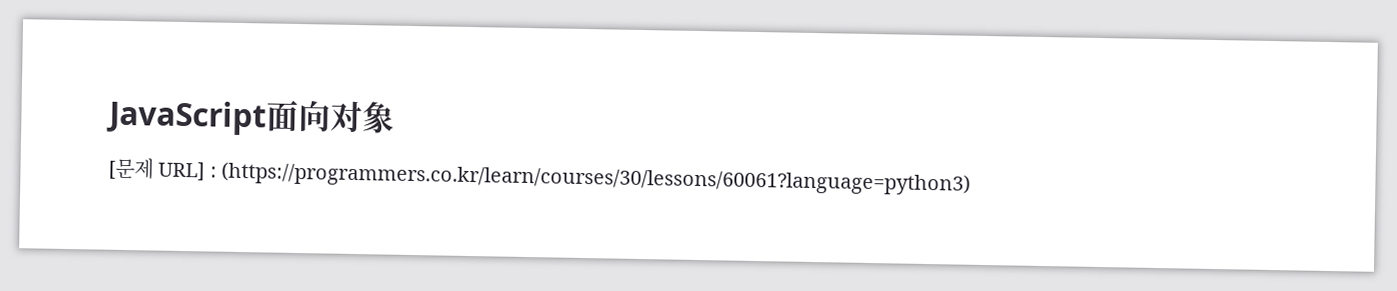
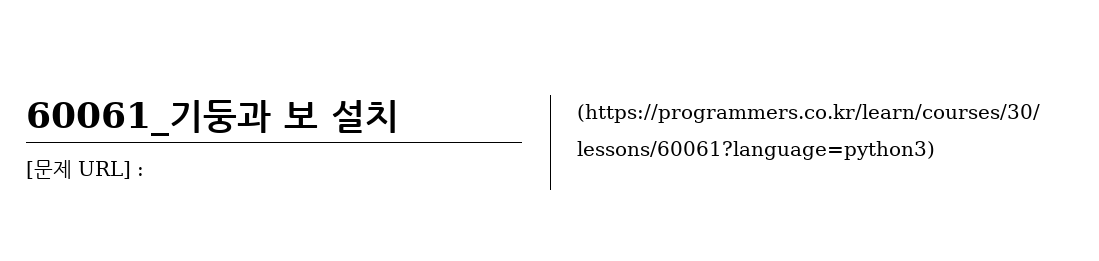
[106,99,395,136] JavaScript面向对象 -> [26,100,399,136] 60061_기둥과 보 설치

